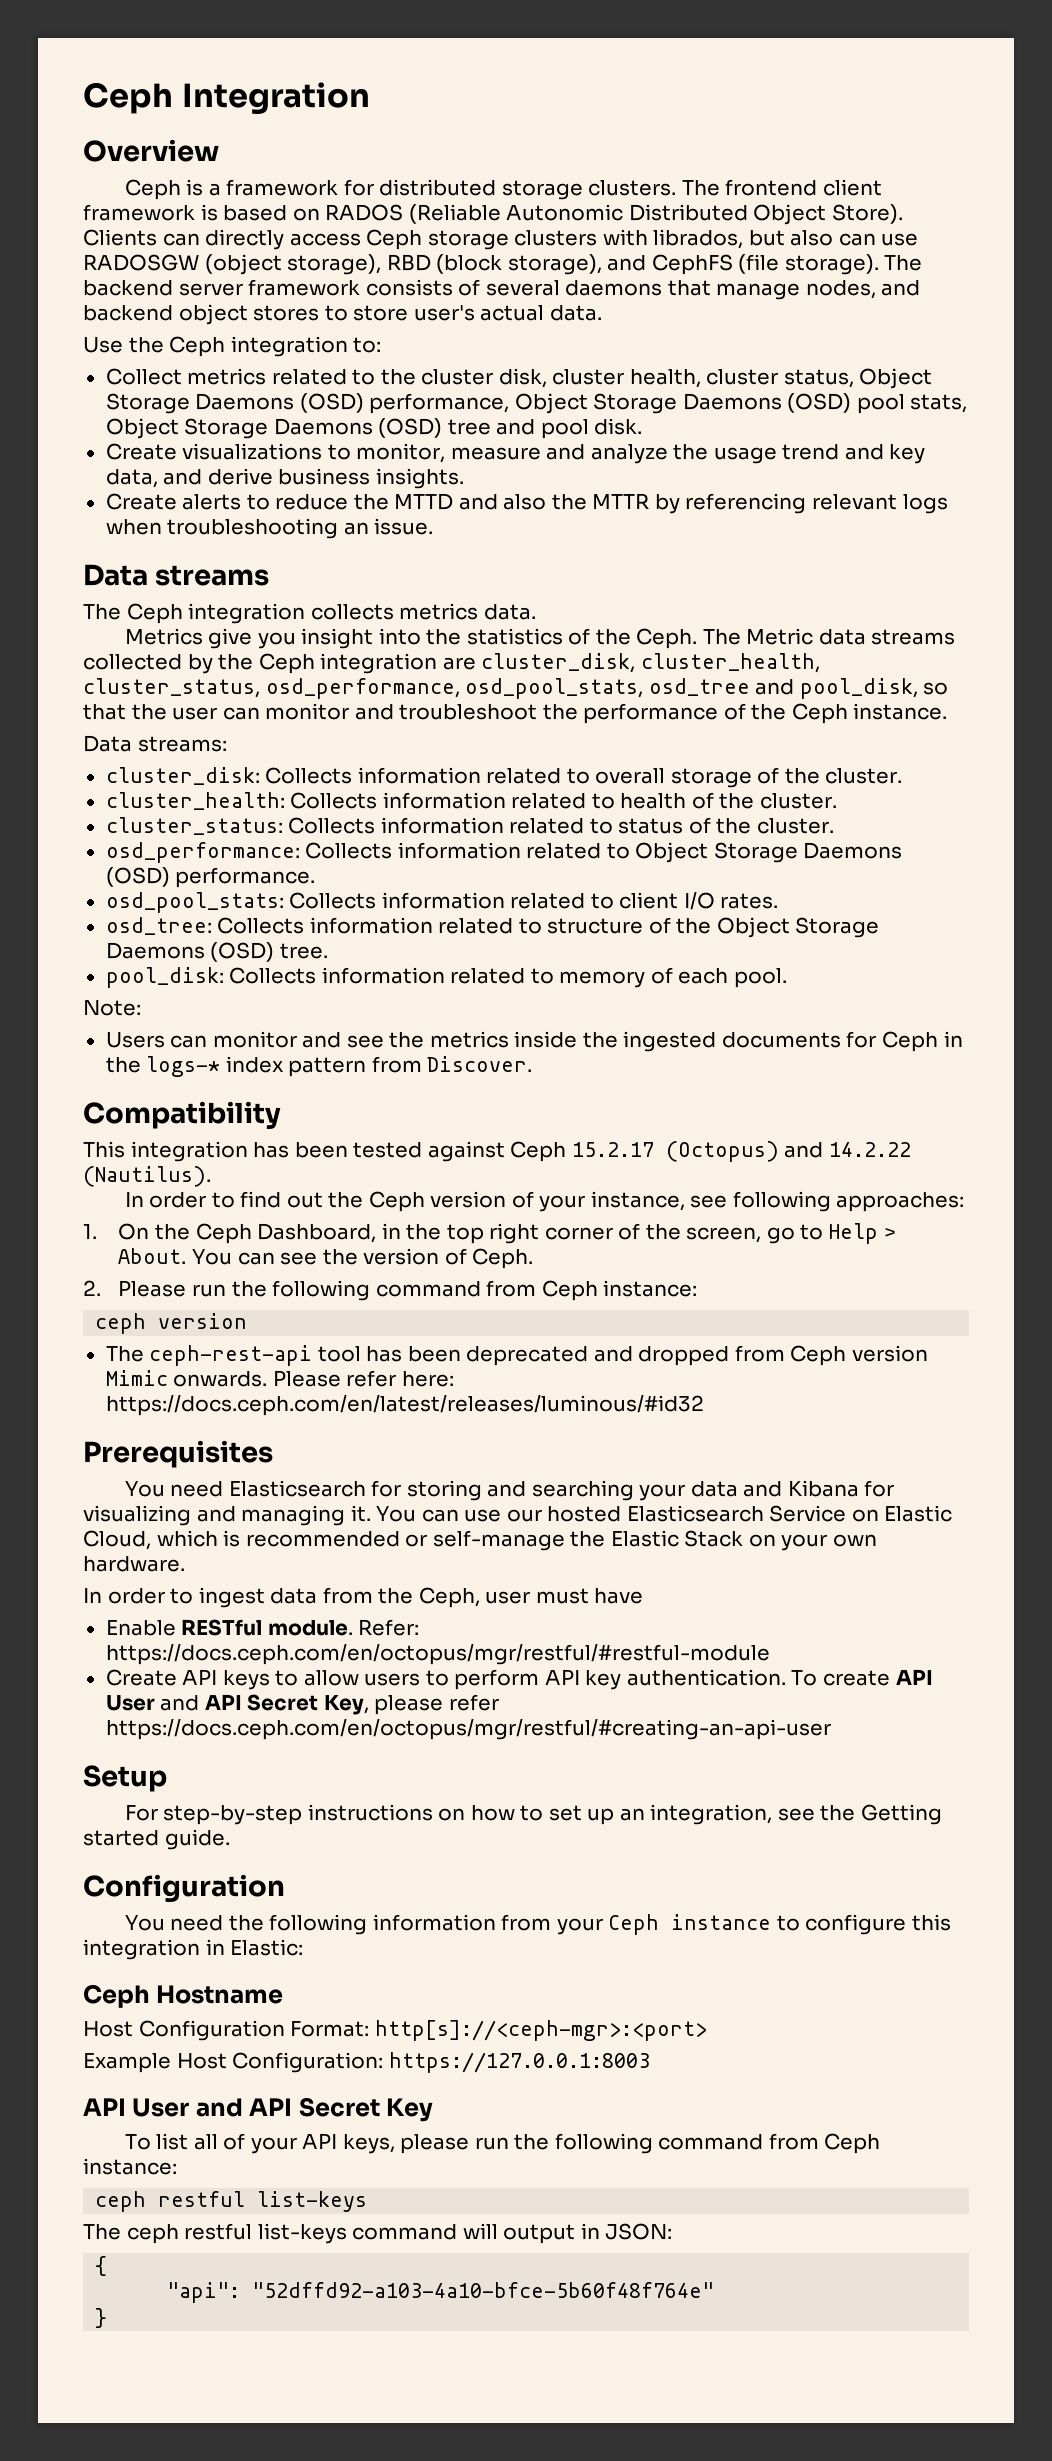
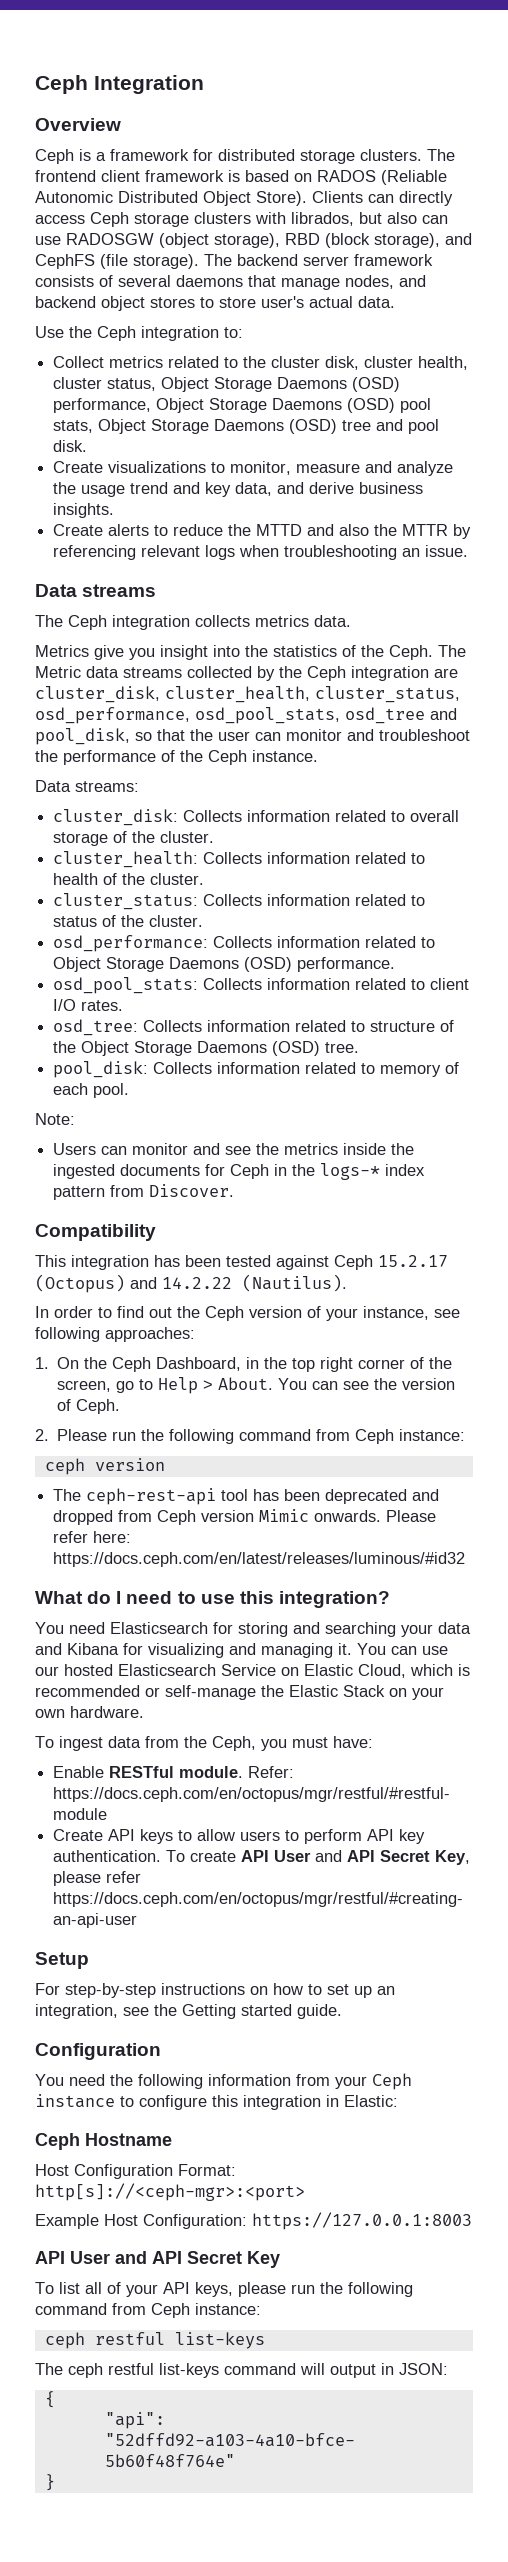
[83,1440,273,1468] Prerequisites -> [35,1591,390,1608] What do I need to use this integration?
[83,1588,194,1604] In order to -> [35,1736,54,1748] To
[485,1588,644,1604] user must have -> [261,1736,373,1751] you must have:

